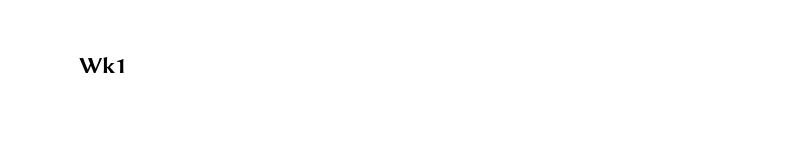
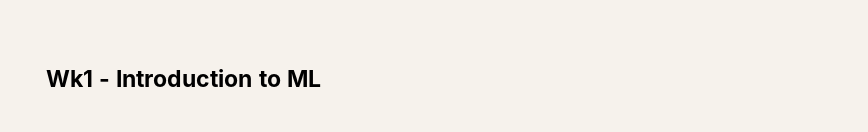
(127, 65) none -> [99,69,321,87] - Introduction to ML

